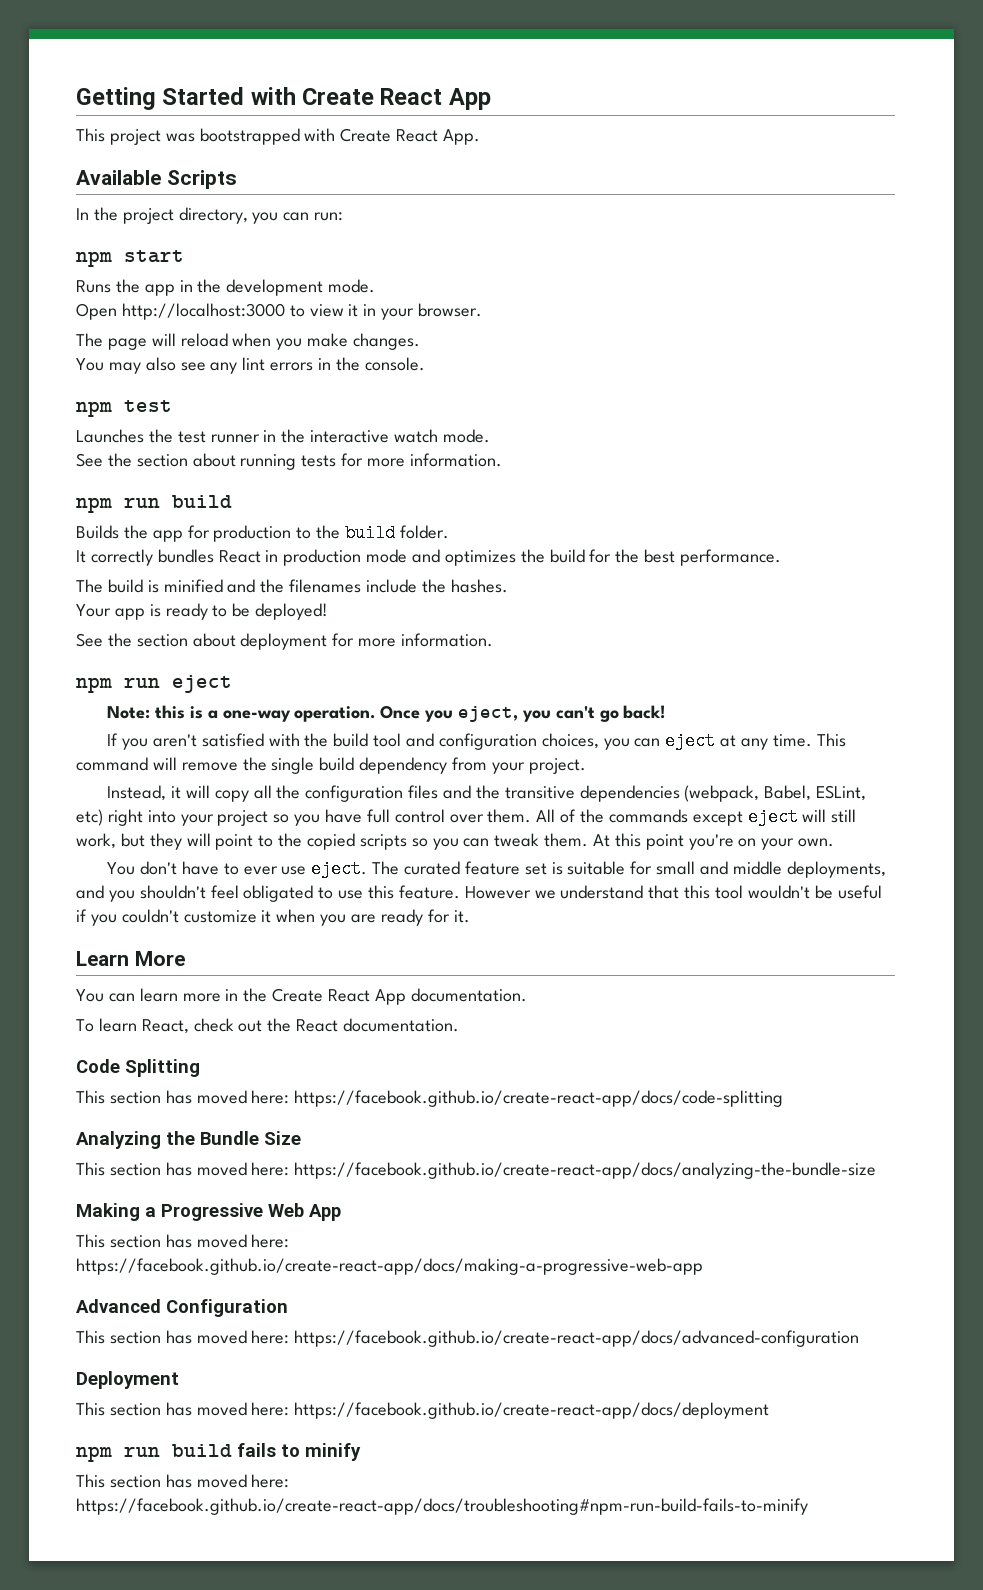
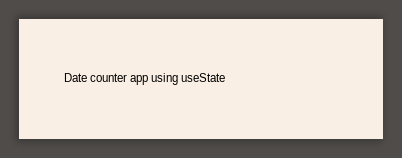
[76,87,491,110] [76,128,481,145] [76,170,237,189] [76,207,344,224] [76,250,184,267] [76,279,376,296] [76,303,483,320] [76,333,421,350] [76,357,425,374] [76,400,172,417] [76,429,490,443] [76,453,502,470] [76,495,232,513] [76,524,449,542] [76,549,782,566] [76,579,508,593] [76,603,329,620] [76,633,494,650] [76,675,232,693] [107,705,666,722] [107,732,846,750] [76,757,586,774] [107,785,867,802] [76,808,857,826] [76,833,835,850] [107,860,886,878] [76,885,882,902] [76,909,470,926] [76,951,185,966] [76,988,527,1005] [76,1018,460,1034] [76,1059,200,1077] [76,1090,784,1107] [76,1131,301,1149] [76,1162,877,1179] [76,1203,341,1221] [76,1234,290,1248] [76,1258,703,1275] [76,1299,288,1317] [76,1330,860,1347] [76,1371,179,1389] [76,1402,770,1419] [76,1443,361,1462] [76,1474,290,1488] [76,1498,808,1515] Getting Started with Create React App // This project was bootstrapped with Create React App. // Available Scripts // In the project directory, you can run: // npm start // Runs the app in the development mode. // Open http://localhost:3000 to view it in your browser. // The page will reload when you make changes. // You may also see any lint errors in the console. // npm test // Launches the test runner in the interactive watch mode. // See the section about running tests for more information. // npm run build // Builds the app for production to the build folder. // It correctly bundles React in production mode and optimizes the build for the best performance. // The build is minified and the filenames include the hashes. // Your app is ready to be deployed! // See the section about deployment for more information. // npm run eject // Note: this is a one-way operation. Once you eject, you can't go back! // If you aren't satisfied with the build tool and configuration choices, you can eject at any time. This command will remove the single build dependency from your project. // Instead, it will copy all the configuration files and the transitive dependencies (webpack, Babel, ESLint, etc) right into your project so you have full control over them. All of the commands except eject will still work, but they will point to the copied scripts so you can tweak them. At this point you're on your own. // You don't have to ever use eject. The curated feature set is suitable for small and middle deployments, and you shouldn't feel obligated to use this feature. However we understand that this tool wouldn't be useful if you couldn't customize it when you are ready for it. // Learn More // You can learn more in the Create React App documentation. // To learn React, check out the React documentation. // Code Splitting // This section has moved here: https://facebook.github.io/create-react-app/docs/code-splitting // Analyzing the Bundle Size // This section has moved here: https://facebook.github.io/create-react-app/docs/analyzing-the-bundle-size // Making a Progressive Web App // This section has moved here: https://facebook.github.io/create-react-app/docs/making-a-progressive-web-app // Advanced Configuration // This section has moved here: https://facebook.github.io/create-react-app/docs/advanced-configuration // Deployment // This section has moved here: https://facebook.github.io/create-react-app/docs/deployment // npm run build fails to minify // This section has moved here: https://facebook.github.io/create-react-app/docs/troubleshooting#npm-run-build-fails-to-minify -> [64,73,226,85] Date counter app using useState

